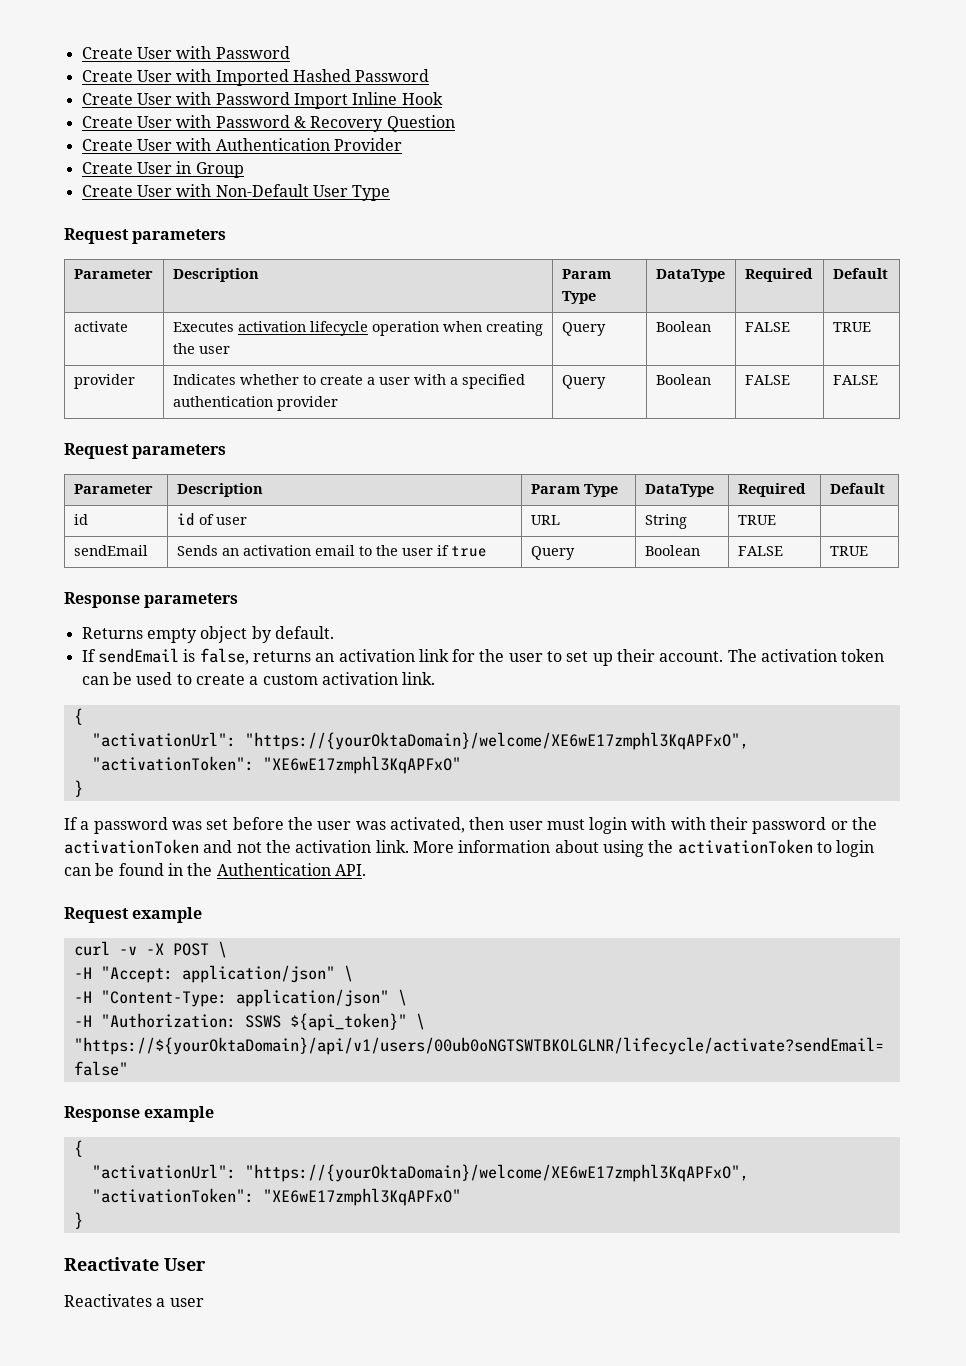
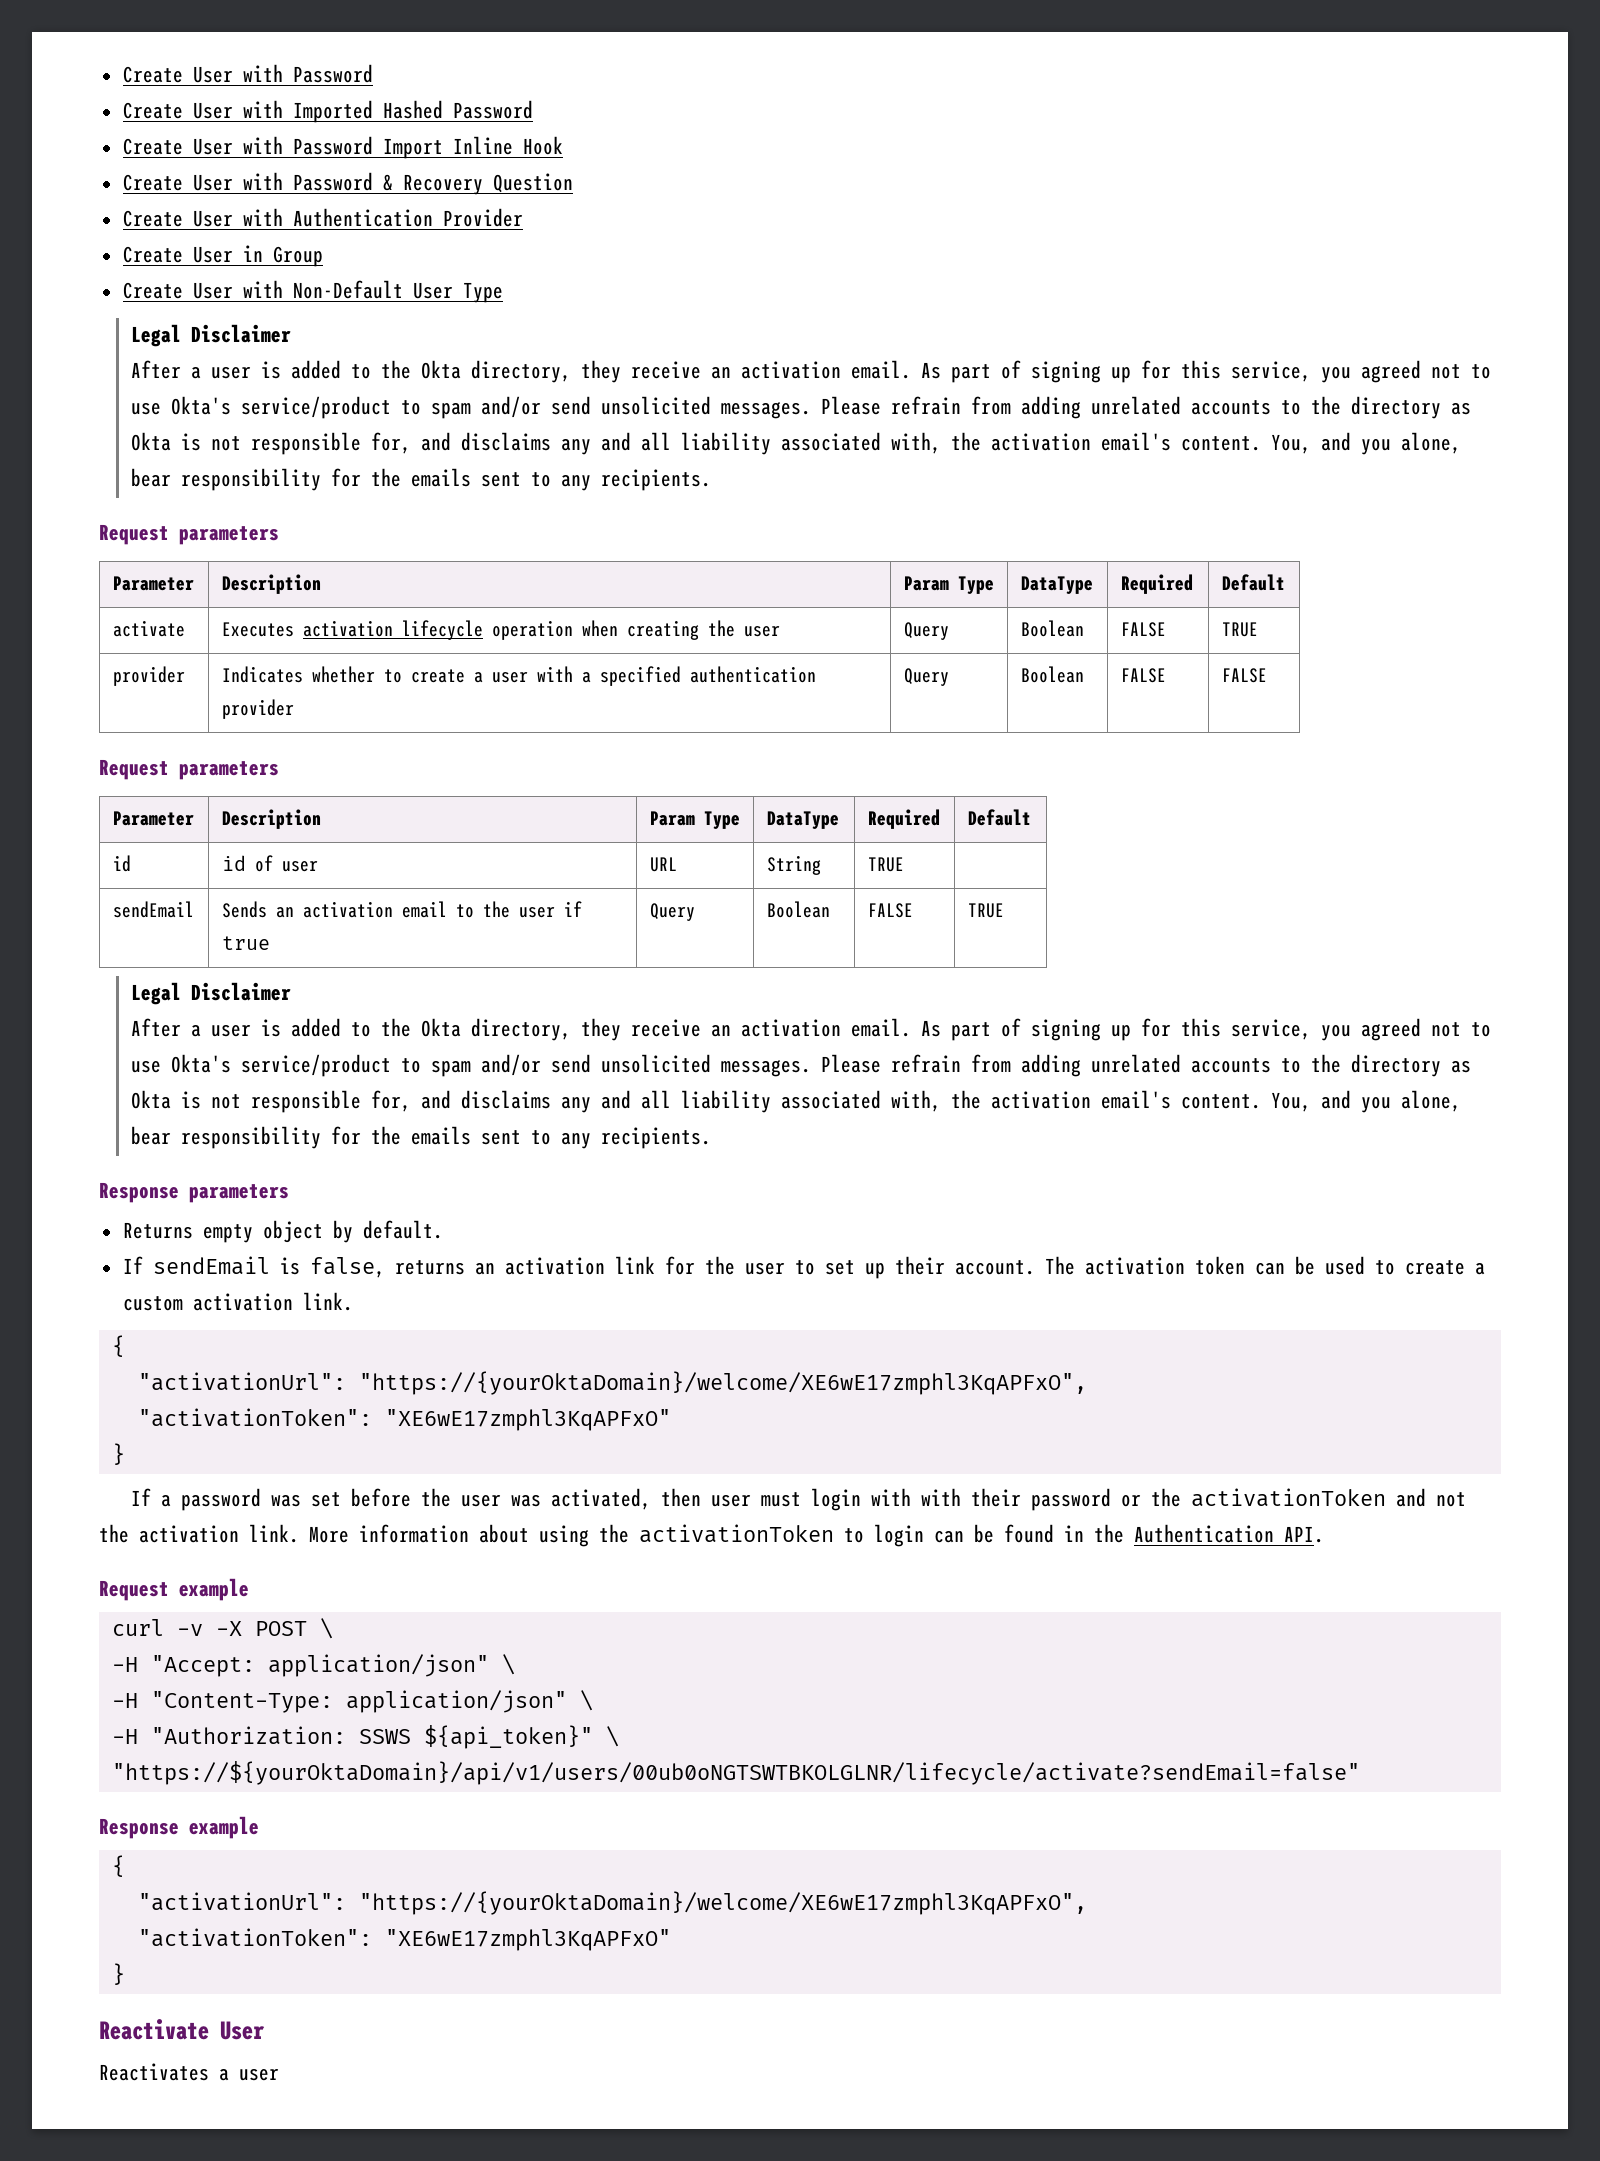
(391, 193) none -> [131,324,292,347] [131,360,1492,383] [131,396,1472,419] [131,432,1462,455] [131,468,712,491] // Legal Disclaimer // After a user is added to the Okta directory, they receive an activation email. As part of signing up for this service, you agreed not to use Okta's service/product to spam and/or send unsolicited messages. Please refrain from adding unrelated accounts to the directory as Okta is not responsible for, and disclaims any and all liability associated with, the activation email's content. You, and you alone, bear responsibility for the emails sent to any recipients.
(868, 551) none -> [131,982,292,1005] [131,1018,1492,1041] [131,1054,1472,1077] [131,1090,1462,1113] [131,1126,712,1149] // Legal Disclaimer // After a user is added to the Okta directory, they receive an activation email. As part of signing up for this service, you agreed not to use Okta's service/product to spam and/or send unsolicited messages. Please refrain from adding unrelated accounts to the directory as Okta is not responsible for, and disclaims any and all liability associated with, the activation email's content. You, and you alone, bear responsibility for the emails sent to any recipients.

